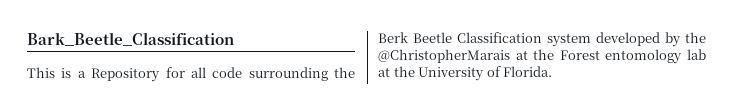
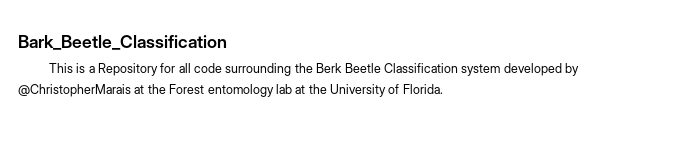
[685,32,706,43] the -> (580, 69) none

